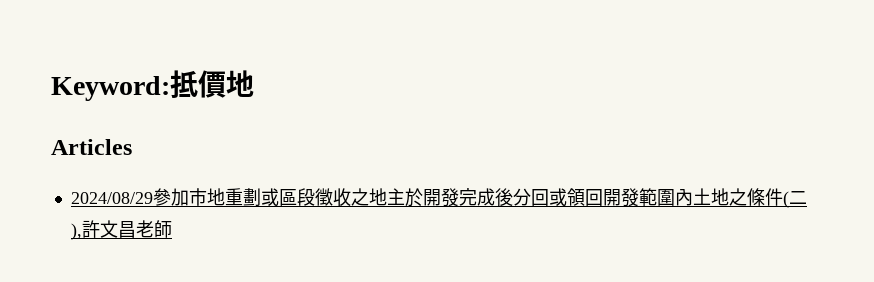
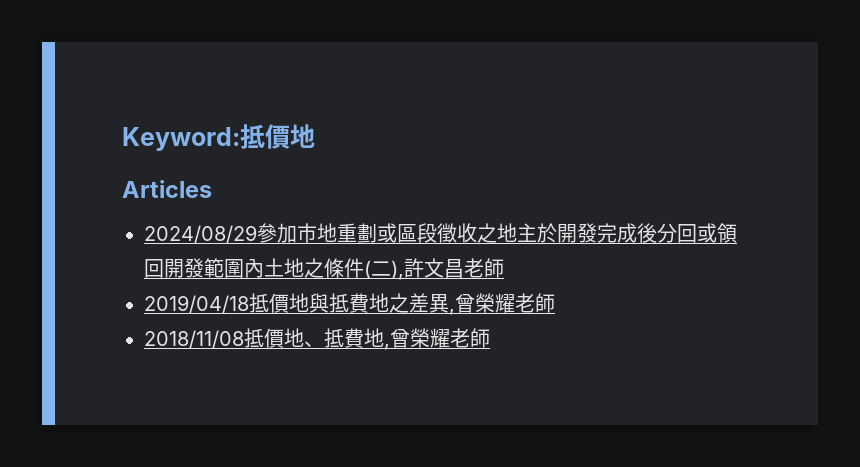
(172, 229) none -> [144,293,555,315] [144,328,490,350] // 2019/04/18抵價地與抵費地之差異,曾榮耀老師 // 2018/11/08抵價地、抵費地,曾榮耀老師

